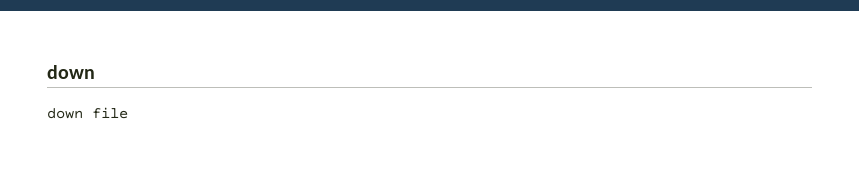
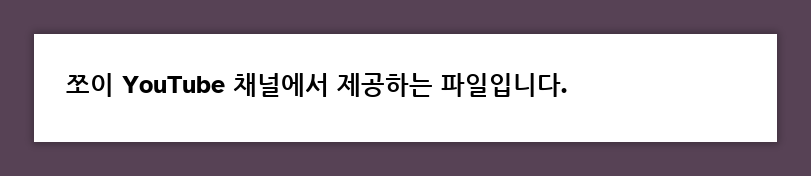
[47,65,95,79] [47,107,128,119] down // down file -> [66,73,567,97] 쪼이 YouTube 채널에서 제공하는 파일입니다.

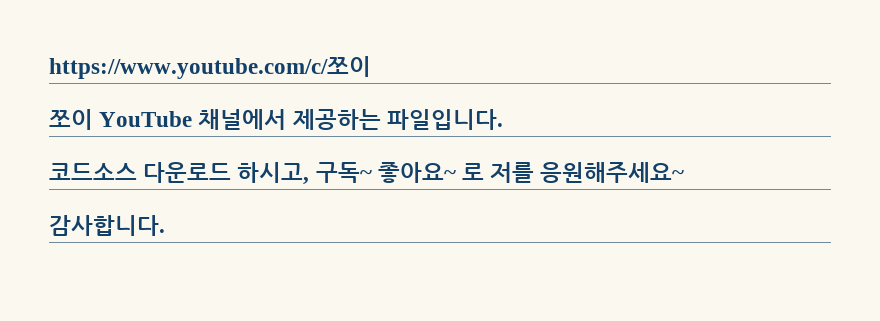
(66, 85) none -> [49,56,371,79] https://www.youtube.com/c/쪼이 //
(567, 85) none -> [49,162,685,185] [49,215,165,236] // 코드소스 다운로드 하시고, 구독~ 좋아요~ 로 저를 응원해주세요~ // 감사합니다.

